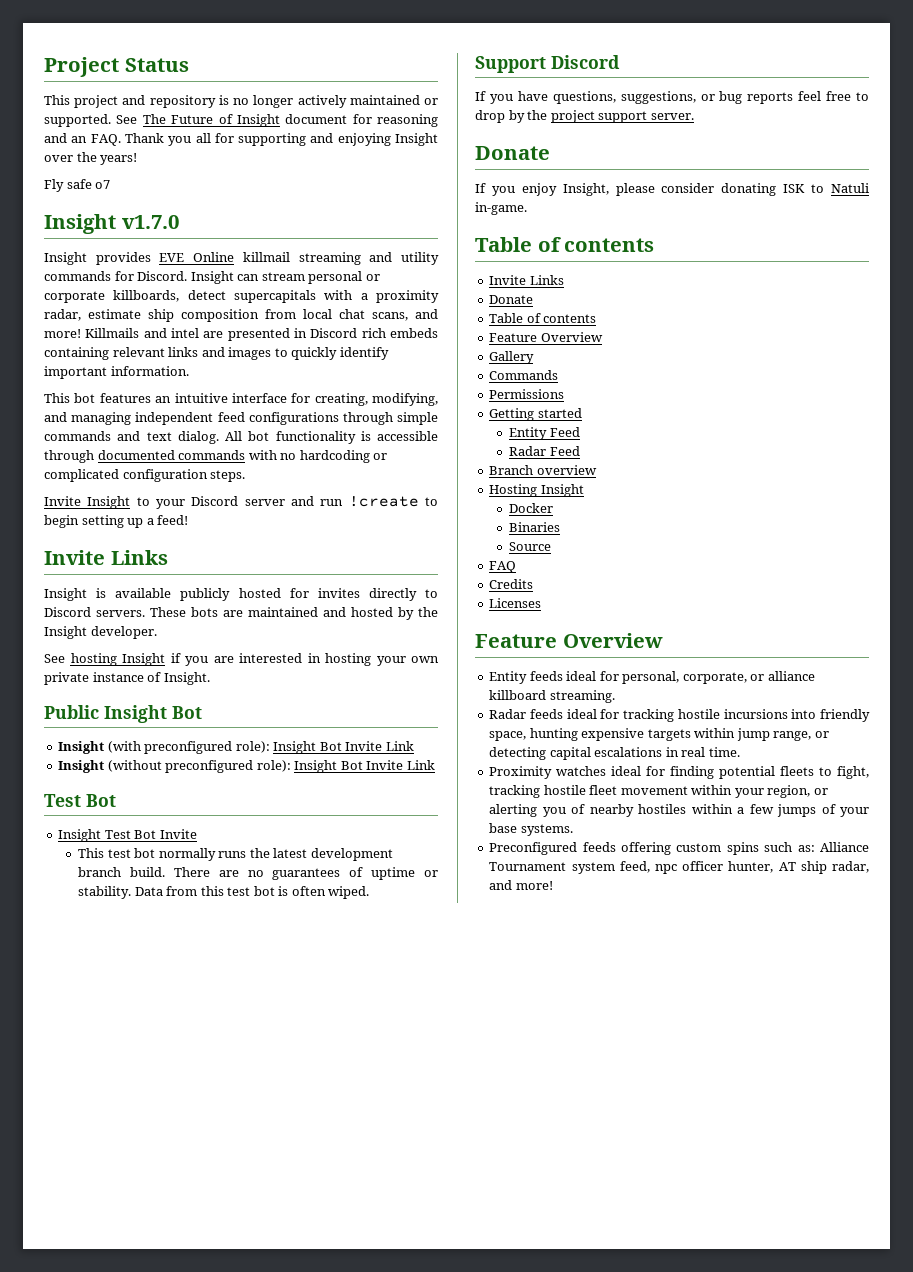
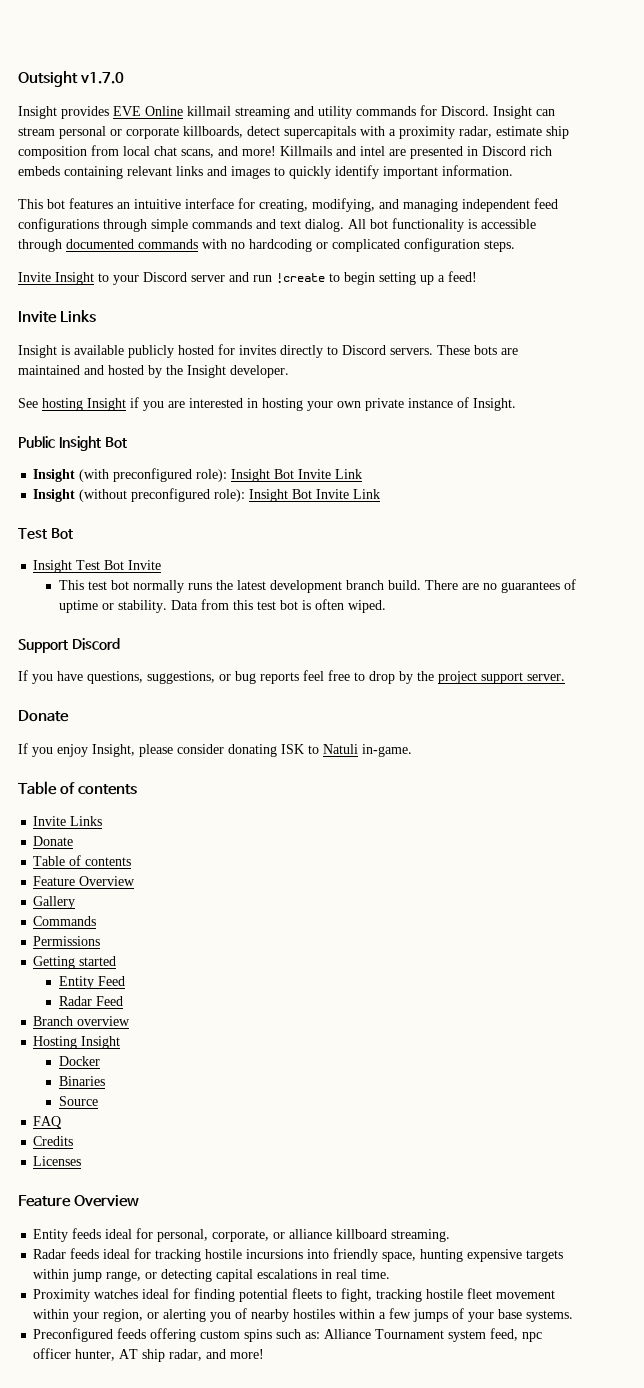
[44,57,189,77] [44,95,438,108] [44,114,438,127] [44,133,439,146] [44,152,138,165] [44,179,111,192] [44,214,116,234] Project Status // This project and repository is no longer actively maintained or supported. See The Future of Insight document for reasoning and an FAQ. Thank you all for supporting and enjoying Insight over the years! // Fly safe o7 // Insight -> [18,71,78,87] Outsight

